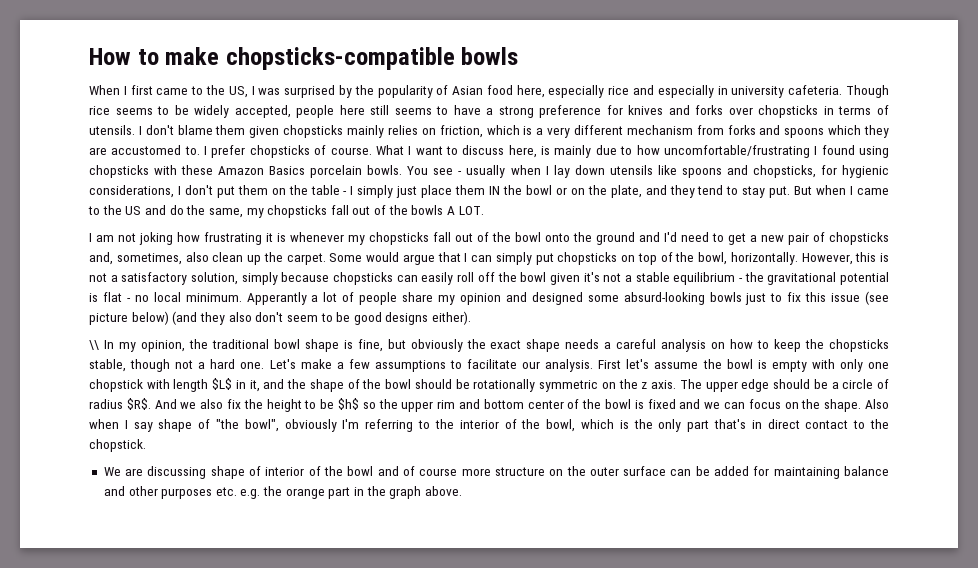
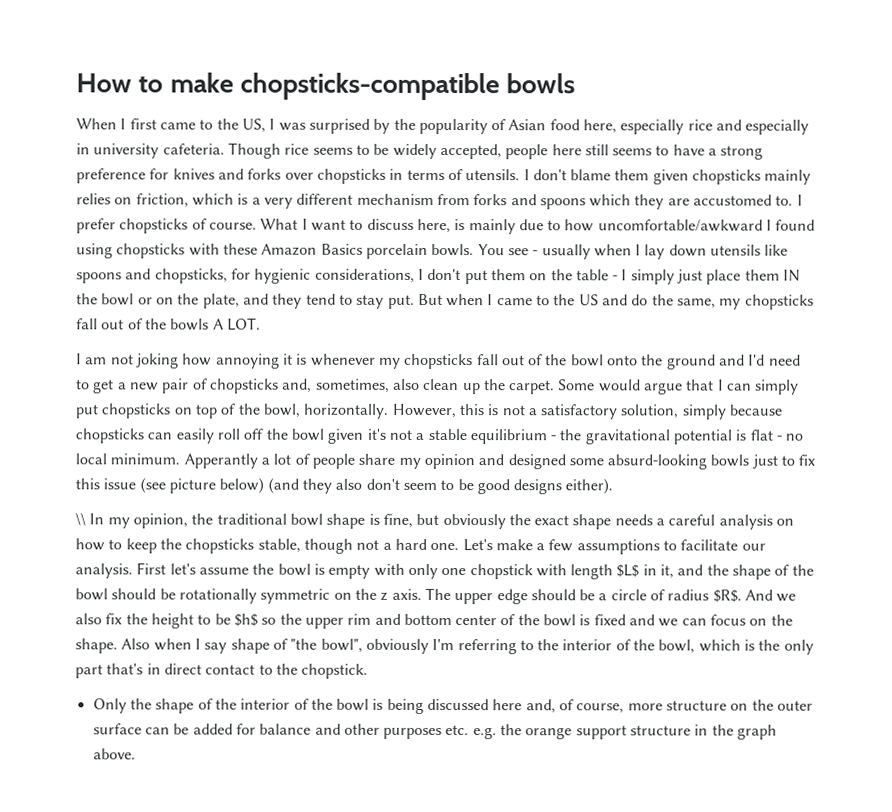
[663,145,810,158] uncomfortable/frustrating -> [597,219,763,232] uncomfortable/awkward
[204,232,262,245] frustrating -> [215,353,280,369] annoying
[103,466,262,479] We are discussing shape of -> [92,698,237,714] Only the shape of the
[377,466,458,476] and of course -> [372,698,625,714] is being discussed here and, of course,
[773,467,840,479] maintaining -> (256, 729) none
[328,487,351,499] part -> [575,725,692,740] support structure

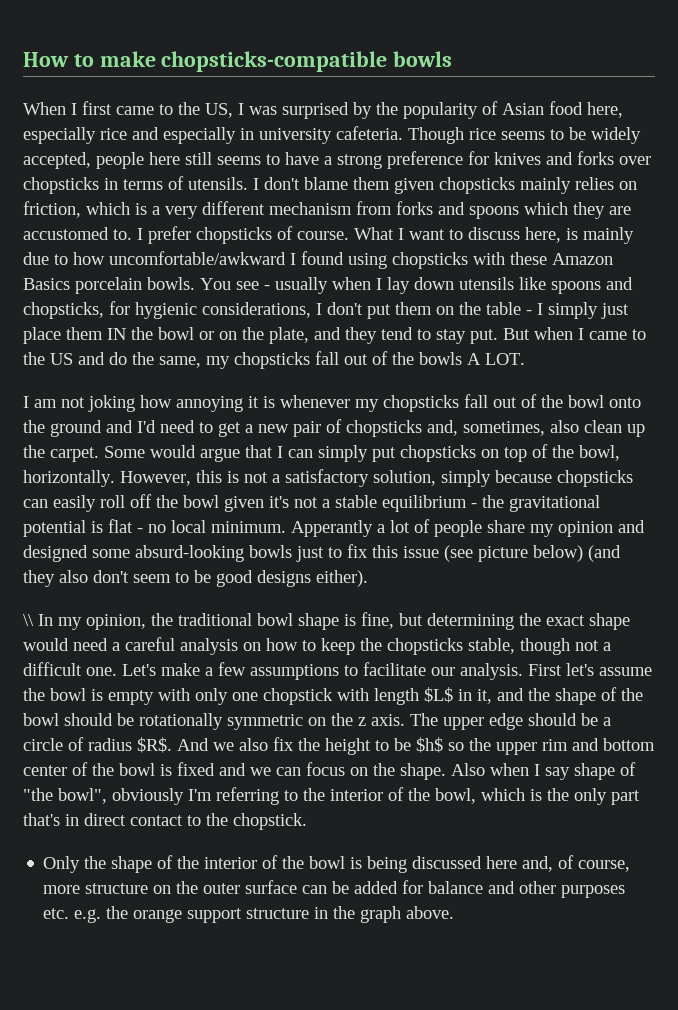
[442,513,506,530] obviously -> [427,613,514,630] determining
[614,514,653,526] needs -> [23,638,108,651] would need
[394,538,427,550] hard -> [23,662,82,676] difficult

